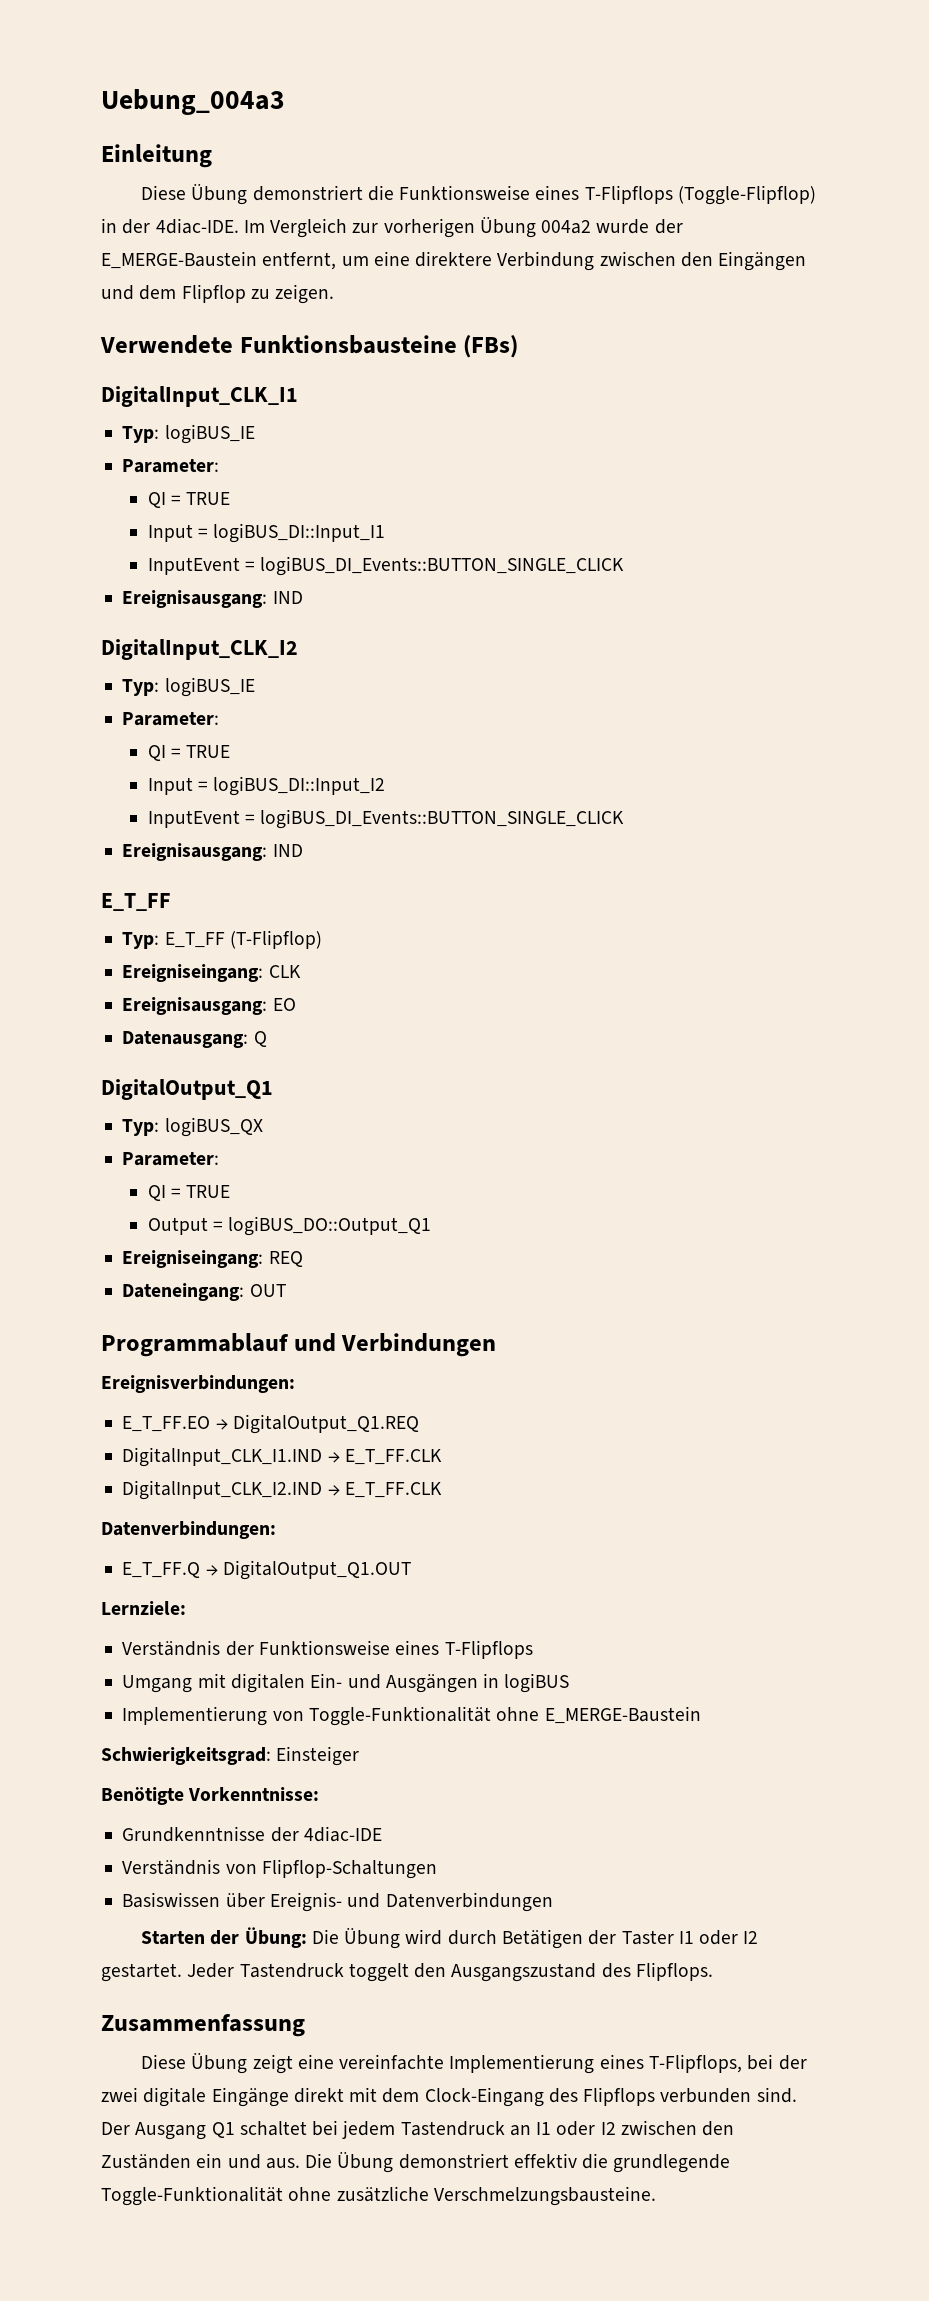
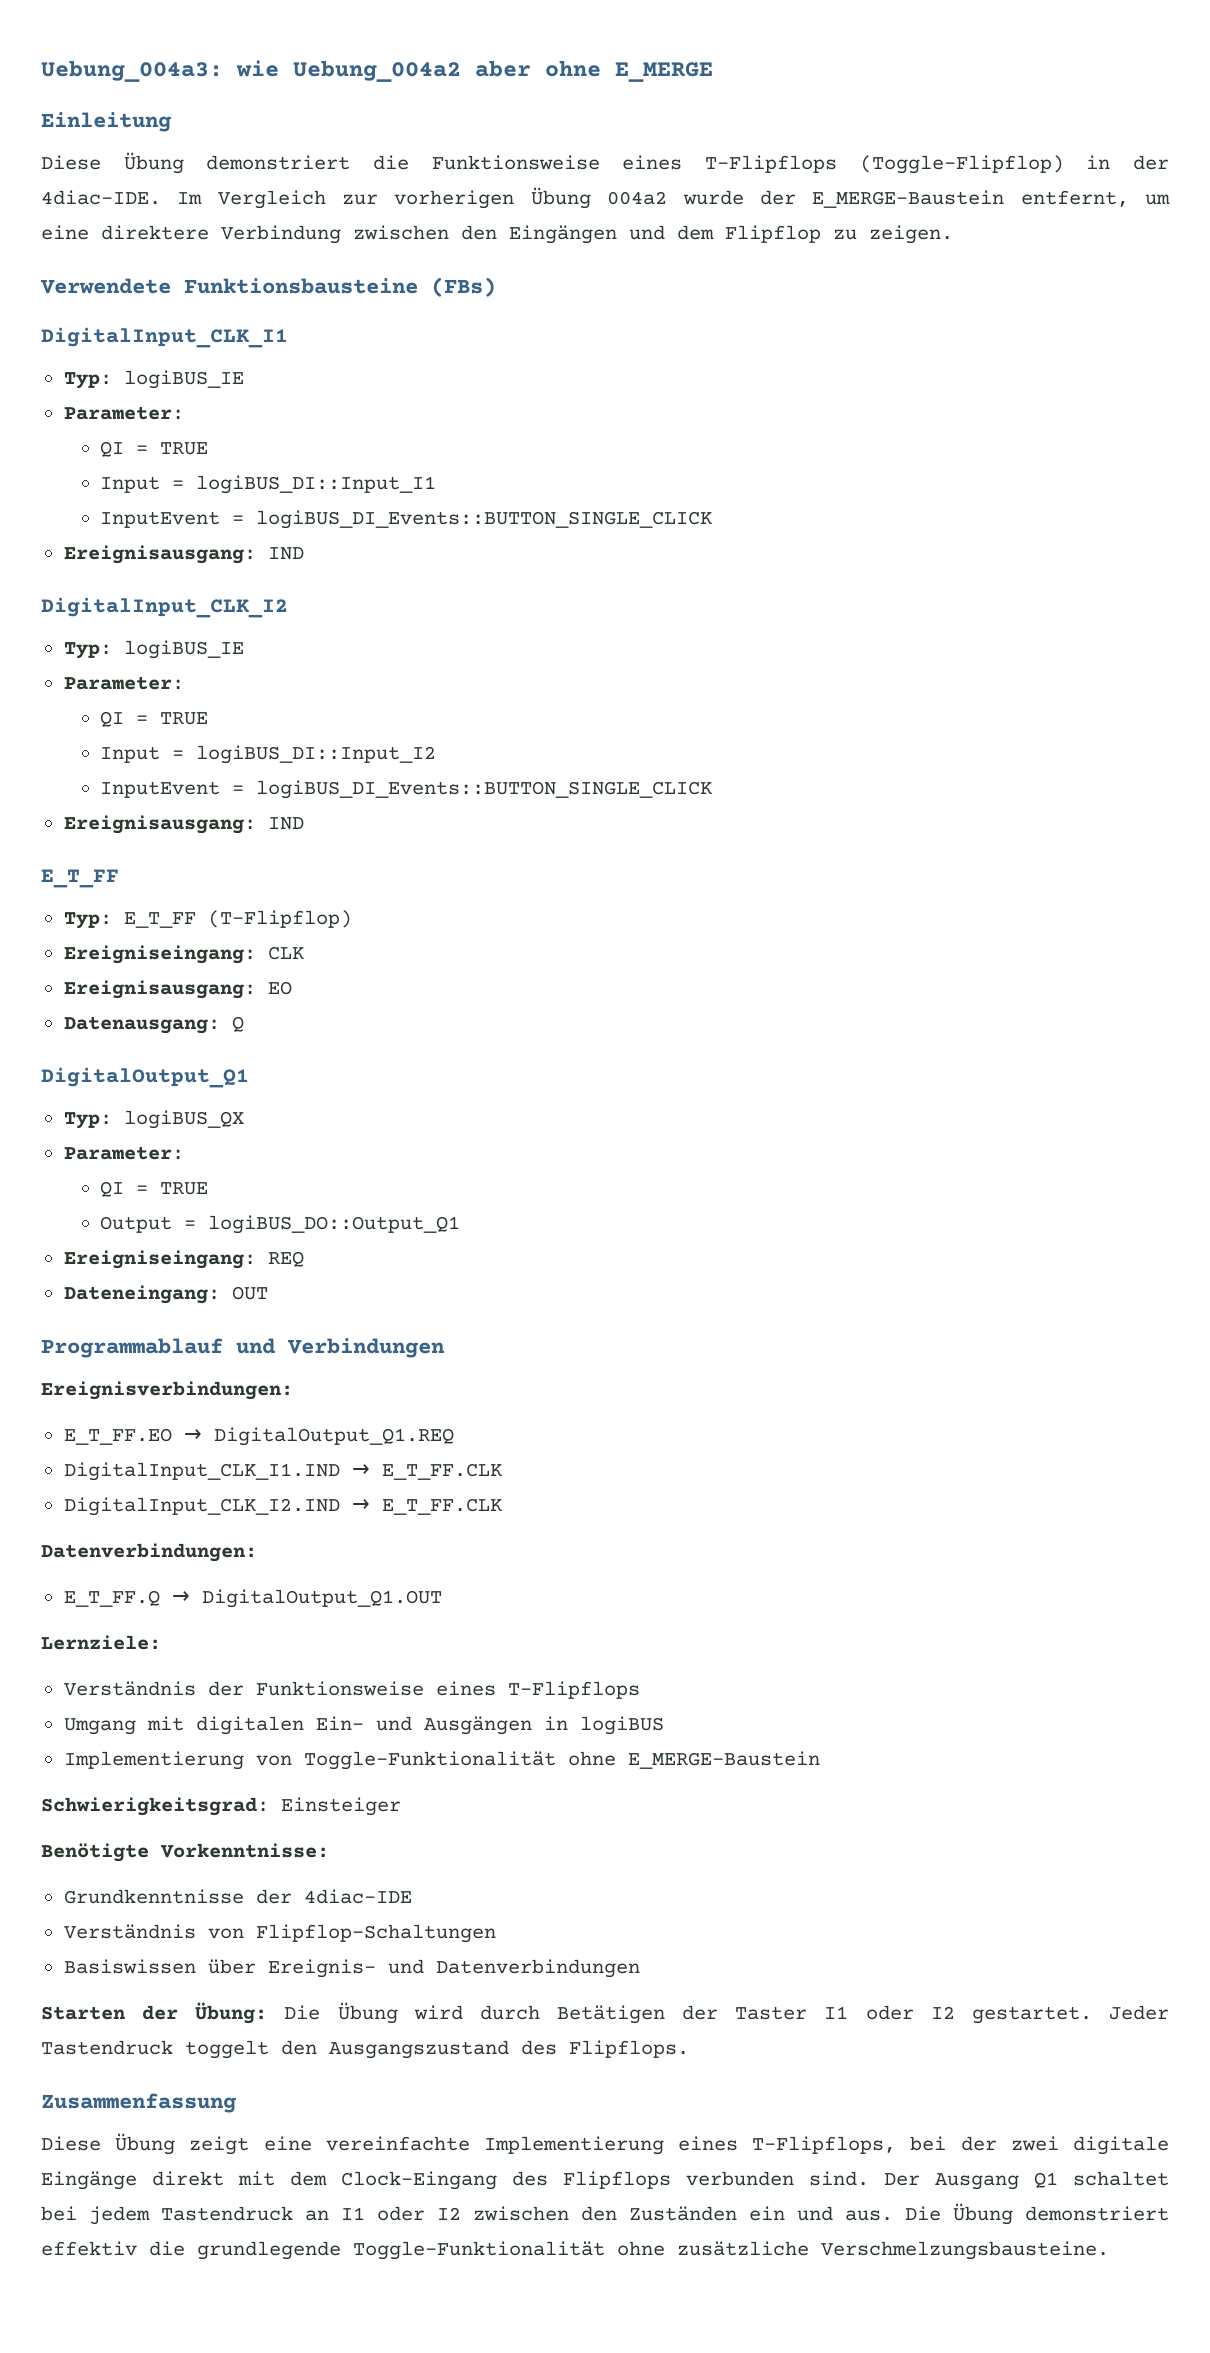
[101,89,285,115] Uebung_004a3 -> [41,60,713,82] Uebung_004a3: wie Uebung_004a2 aber ohne E_MERGE

